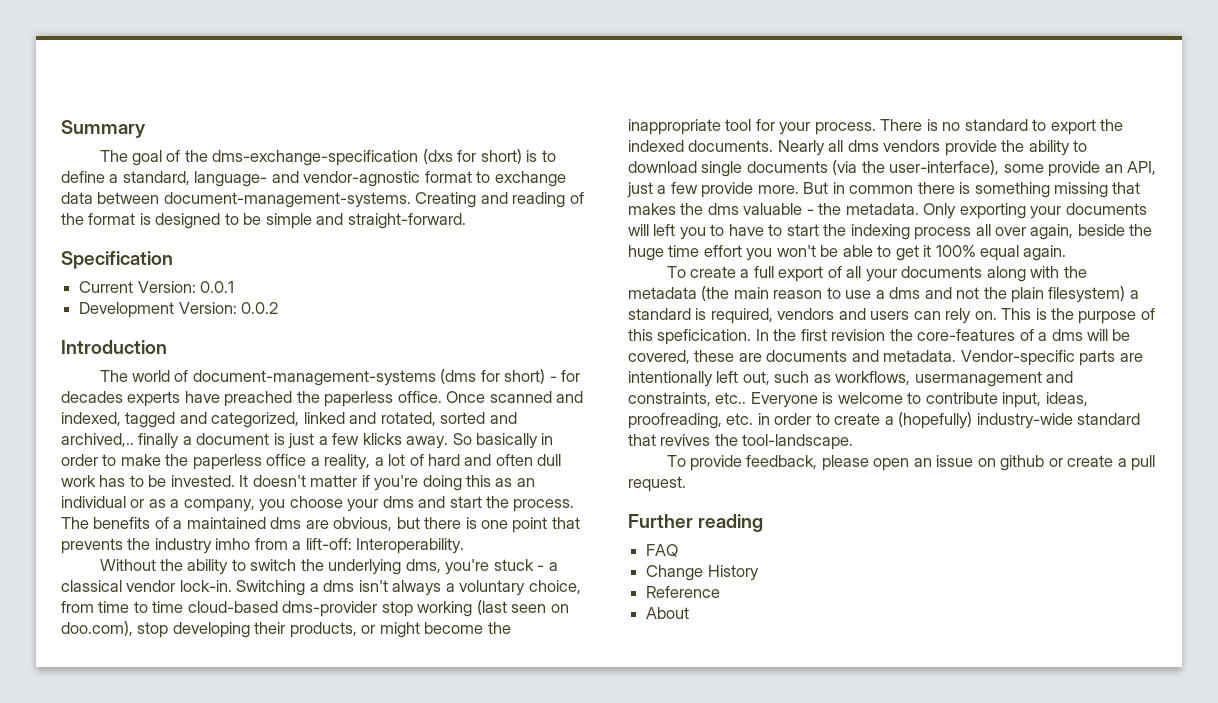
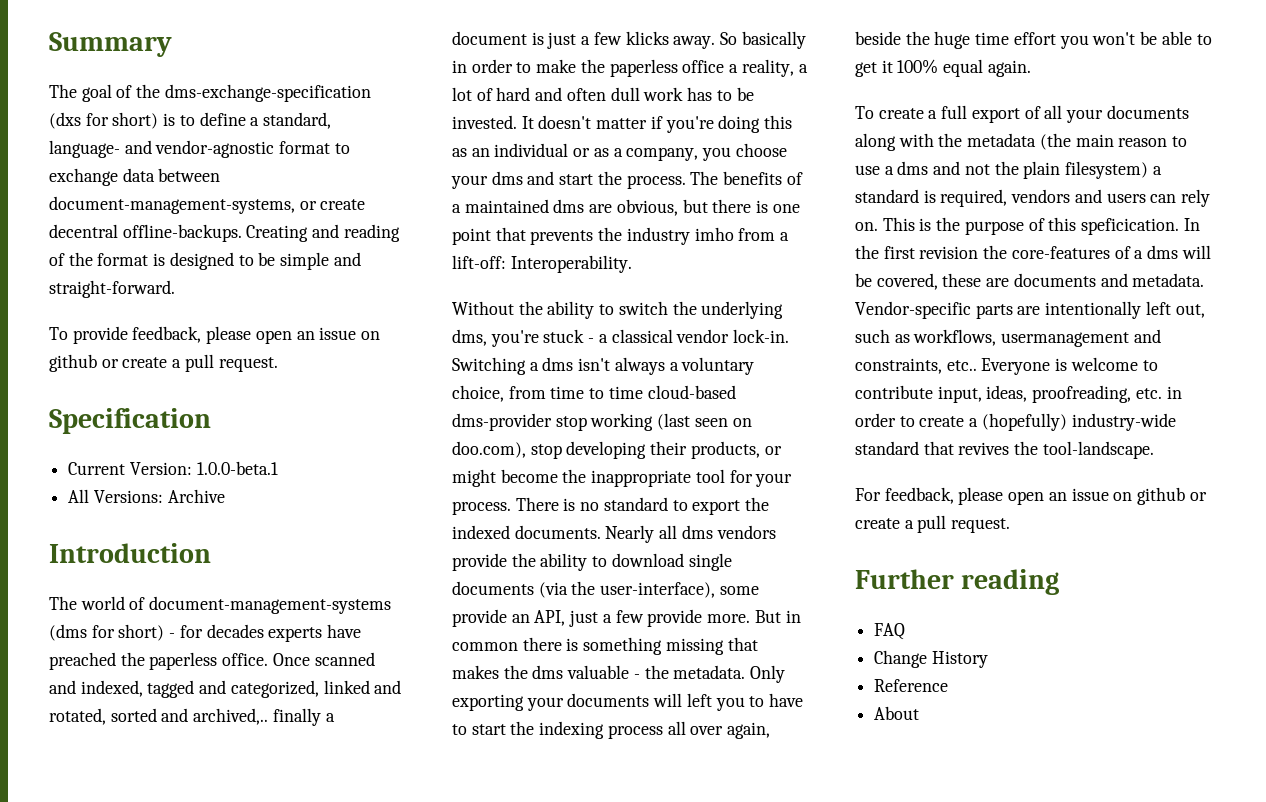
[163,192,411,208] document-management-systems. -> [49,196,366,214] [49,224,242,242] document-management-systems, or create decentral offline-backups.
(466, 221) none -> [49,326,381,344] [49,354,278,372] // To provide feedback, please open an issue on github or create a pull request.
[200,281,235,293] [79,302,279,318] 0.0.1 // Development Version: 0.0.2 -> [196,461,278,475] [68,489,225,503] 1.0.0-beta.1 // All Versions: Archive
[666,455,743,471] To provide -> [855,488,881,501] For

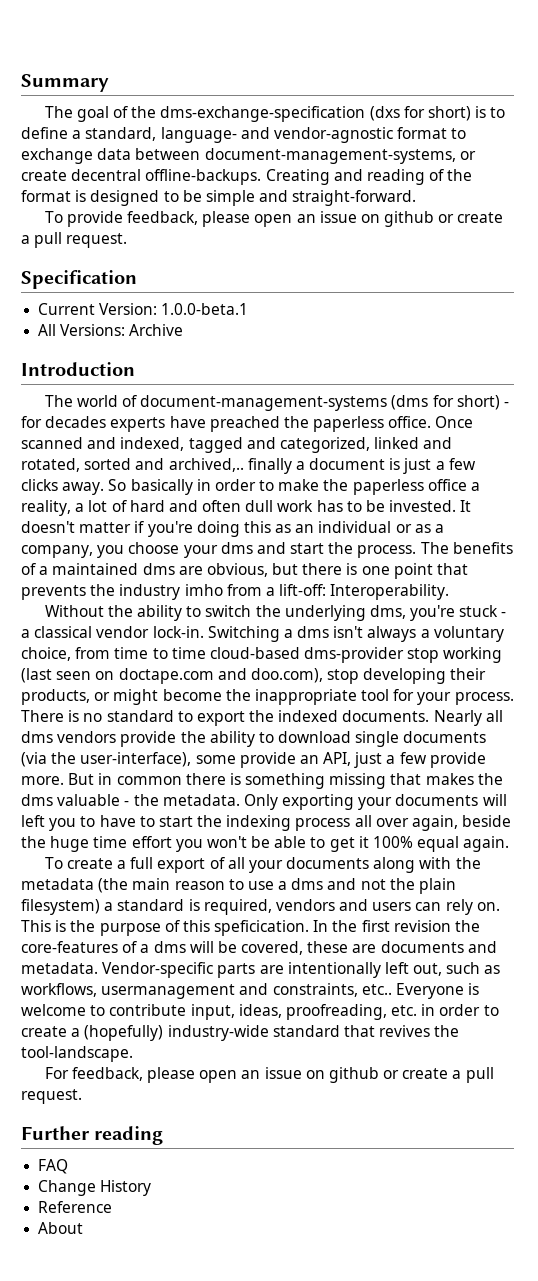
[625,31,669,45] klicks -> [21,479,58,491] clicks
(752, 422) none -> [118,668,247,684] doctape.com and

